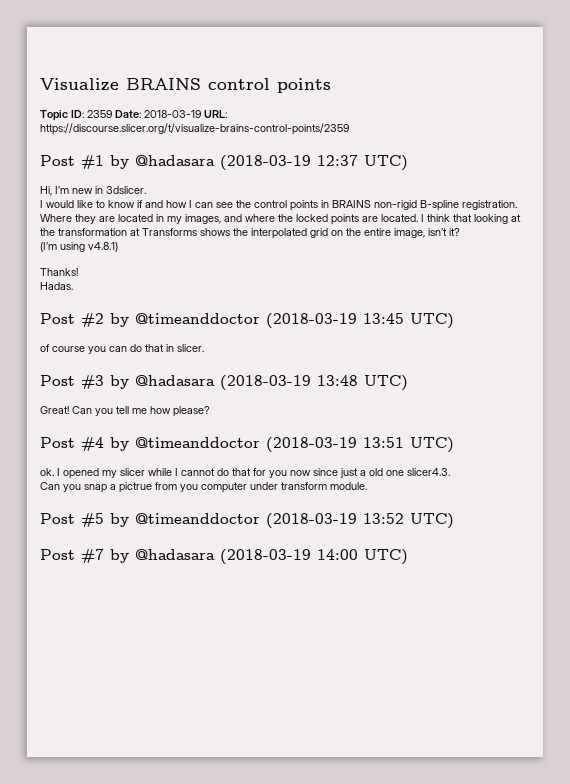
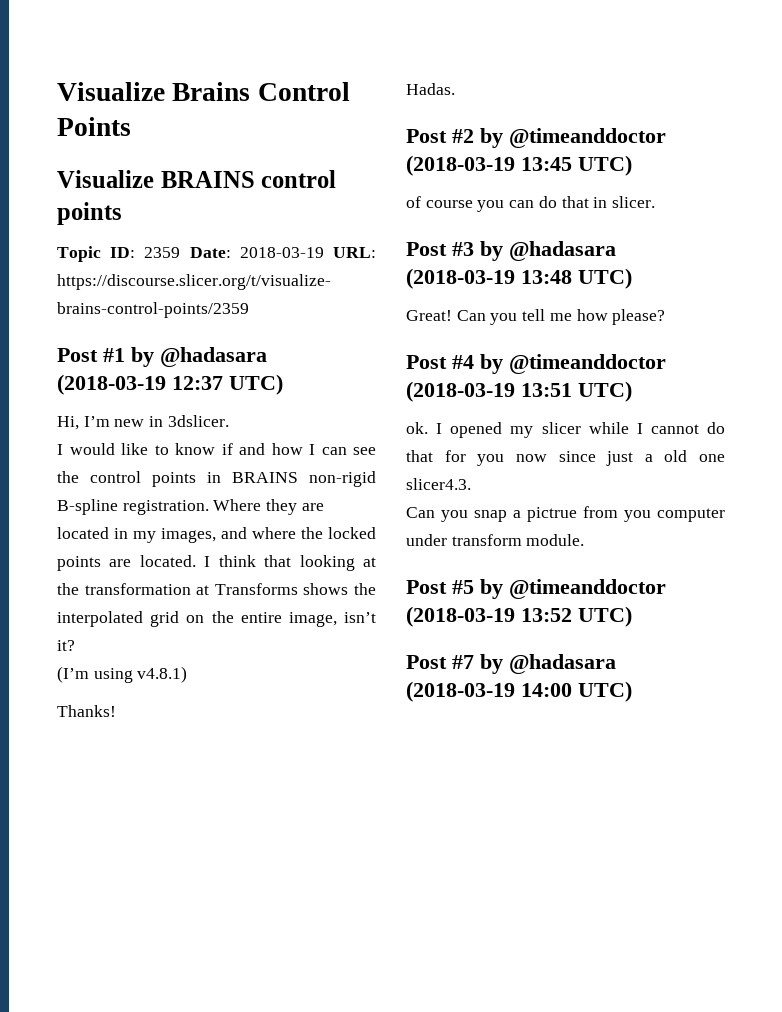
[40,78,119,91] Visualize -> [57,82,350,101] [57,117,131,136] [57,170,154,188] Visualize Brains Control Points // Visualize

